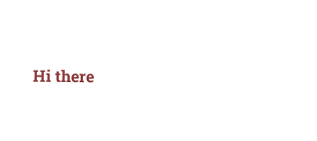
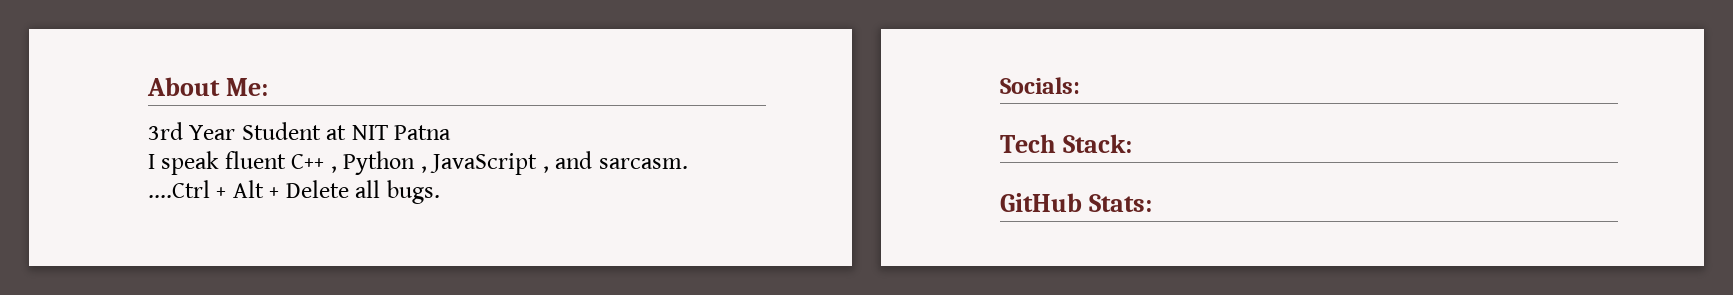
[32,68,96,84] Hi there -> [147,77,268,96] [148,122,452,140] [148,151,688,175] [148,180,440,204] [1000,77,1080,94] [1000,134,1132,153] [1000,193,1152,212] About Me: // 3rd Year Student at NIT Patna // I speak fluent C++ , Python , JavaScript , and sarcasm. // ....Ctrl + Alt + Delete all bugs. // Socials: // Tech Stack: // GitHub Stats:

